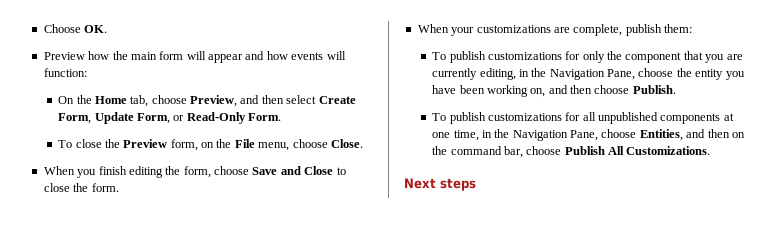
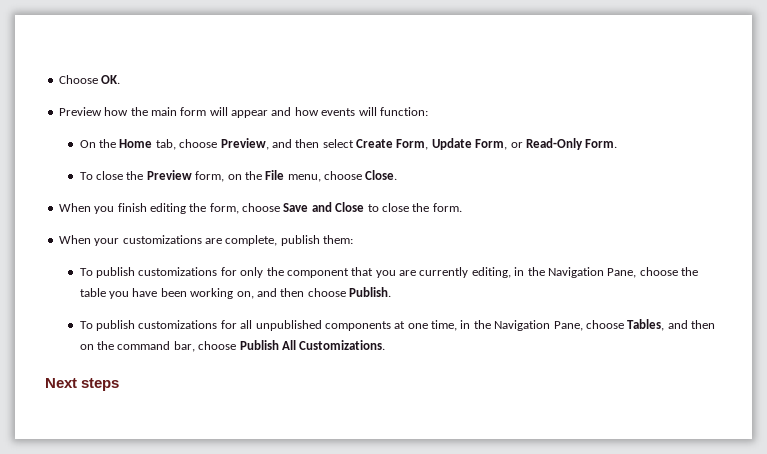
[695,69,724,80] entity -> [79,288,106,297] table
[639,129,683,141] Entities, -> [627,319,665,331] Tables,

